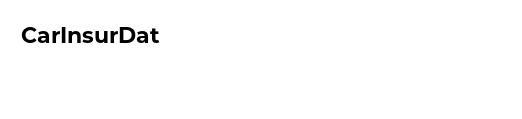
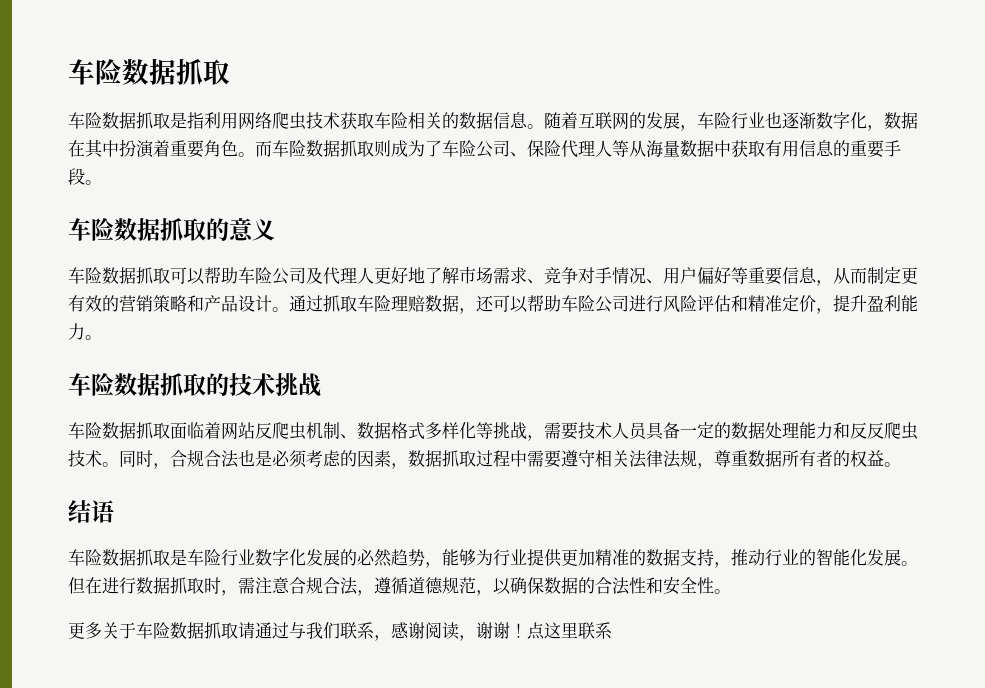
[21,27,160,43] CarInsurDat -> [68,58,230,85] [68,112,918,131] [68,139,901,158] [68,168,102,185] [68,218,275,242] [68,267,918,286] [68,295,918,314] [68,323,102,340] [68,373,321,397] [68,422,918,441] [68,450,901,469] [68,500,114,523] [68,549,918,568] [68,577,731,596] [68,622,612,641] 车险数据抓取 // 车险数据抓取是指利用网络爬虫技术获取车险相关的数据信息。随着互联网的发展，车险行业也逐渐数字化，数据在其中扮演着重要角色。而车险数据抓取则成为了车险公司、保险代理人等从海量数据中获取有用信息的重要手段。 // 车险数据抓取的意义 // 车险数据抓取可以帮助车险公司及代理人更好地了解市场需求、竞争对手情况、用户偏好等重要信息，从而制定更有效的营销策略和产品设计。通过抓取车险理赔数据，还可以帮助车险公司进行风险评估和精准定价，提升盈利能力。 // 车险数据抓取的技术挑战 // 车险数据抓取面临着网站反爬虫机制、数据格式多样化等挑战，需要技术人员具备一定的数据处理能力和反反爬虫技术。同时，合规合法也是必须考虑的因素，数据抓取过程中需要遵守相关法律法规，尊重数据所有者的权益。 // 结语 // 车险数据抓取是车险行业数字化发展的必然趋势，能够为行业提供更加精准的数据支持，推动行业的智能化发展。但在进行数据抓取时，需注意合规合法，遵循道德规范，以确保数据的合法性和安全性。 // 更多关于车险数据抓取请通过与我们联系，感谢阅读，谢谢！点这里联系

